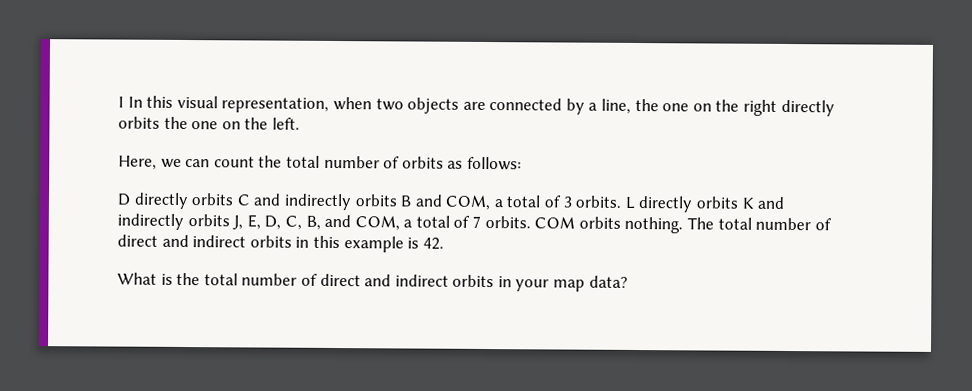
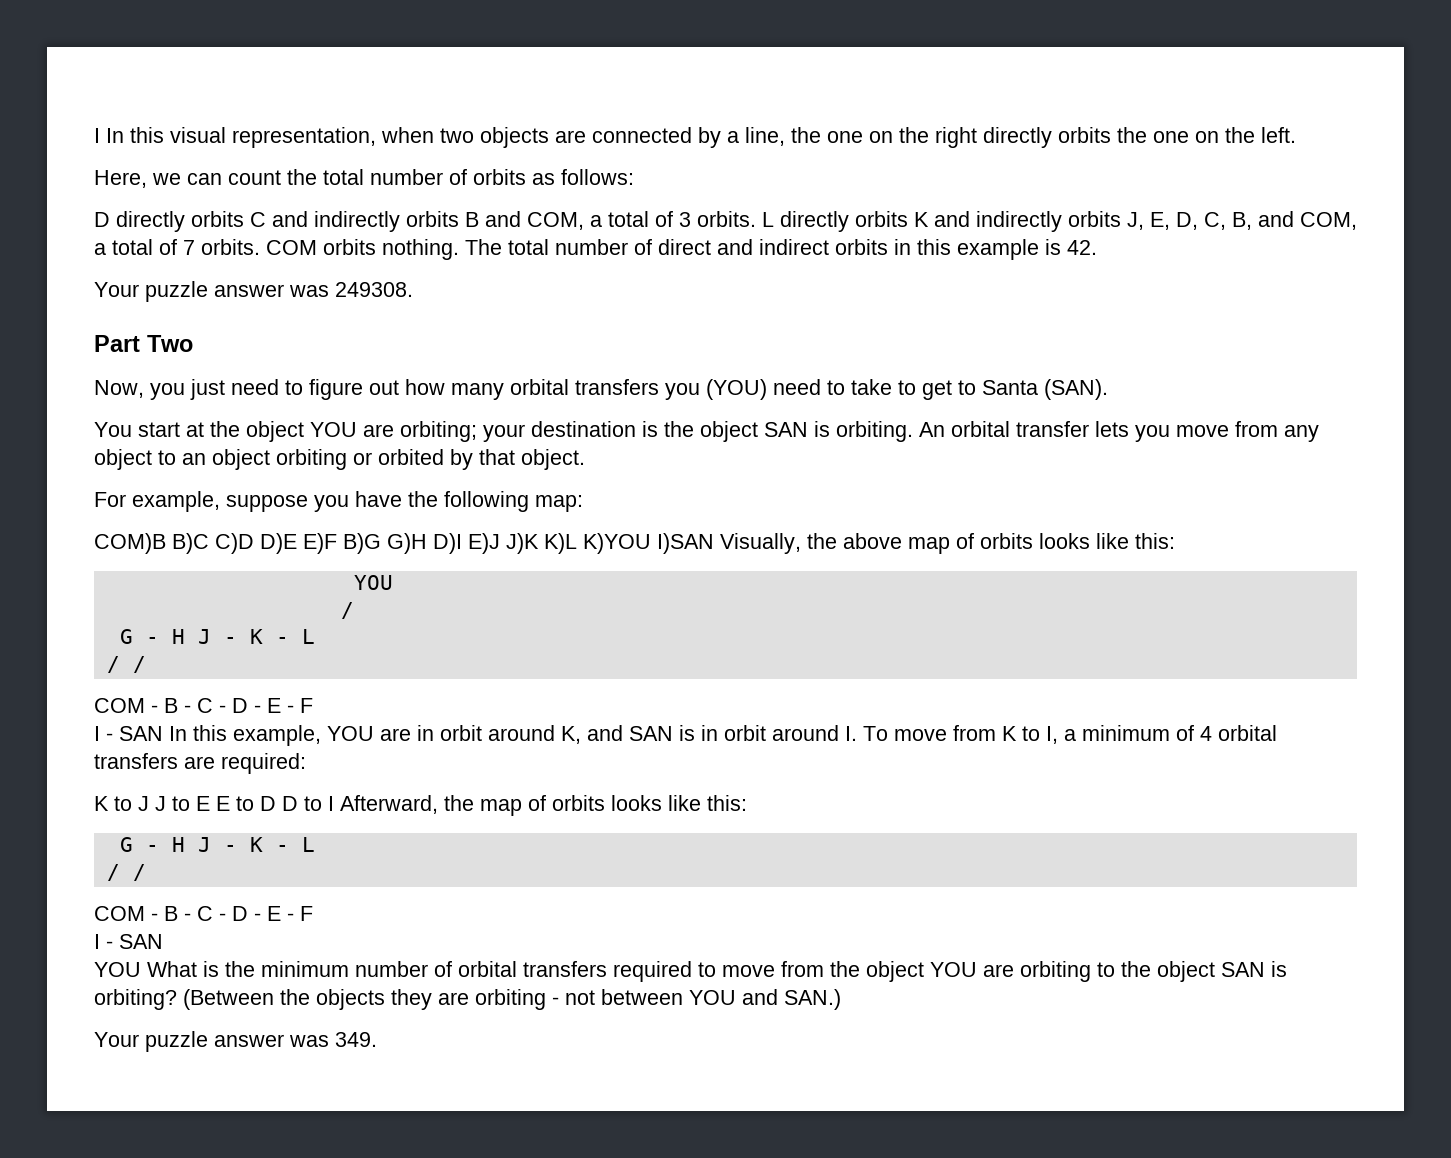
(444, 243) none -> [94,281,413,302] [94,335,193,352] [94,379,1108,400] [94,421,1319,442] [94,449,585,470] [94,491,583,512] [94,533,1175,554] [353,575,393,590] [340,602,354,619] [119,629,315,644] [106,656,146,673] [94,698,313,713] [94,725,1277,746] [94,753,306,774] [94,795,747,816] [119,837,315,852] [106,864,146,881] [94,906,313,921] [94,934,163,949] [94,962,141,977] Your puzzle answer was 249308. // Part Two // Now, you just need to figure out how many orbital transfers you (YOU) need to take to get to Santa (SAN). // You start at the object YOU are orbiting; your destination is the object SAN is orbiting. An orbital transfer lets you move from any object to an object orbiting or orbited by that object. // For example, suppose you have the following map: // COM)B B)C C)D D)E E)F B)G G)H D)I E)J J)K K)L K)YOU I)SAN Visually, the above map of orbits looks like this: // YOU // / // G - H J - K - L // / / // COM - B - C - D - E - F // I - SAN In this example, YOU are in orbit around K, and SAN is in orbit around I. To move from K to I, a minimum of 4 orbital transfers are required: // K to J J to E E to D D to I Afterward, the map of orbits looks like this: // G - H J - K - L // / / // COM - B - C - D - E - F // I - SAN // YOU
[203,273,628,292] total number of direct and indirect orbits in your map data? -> [261,961,1287,982] [94,989,841,1010] [94,1031,377,1052] minimum number of orbital transfers required to move from the object YOU are orbiting to the object SAN is orbiting? (Between the objects they are orbiting - not between YOU and SAN.) // Your puzzle answer was 349.

